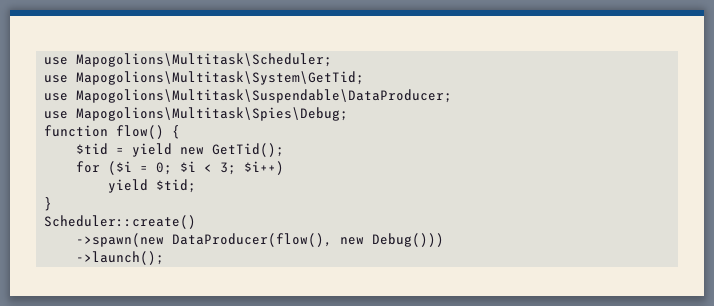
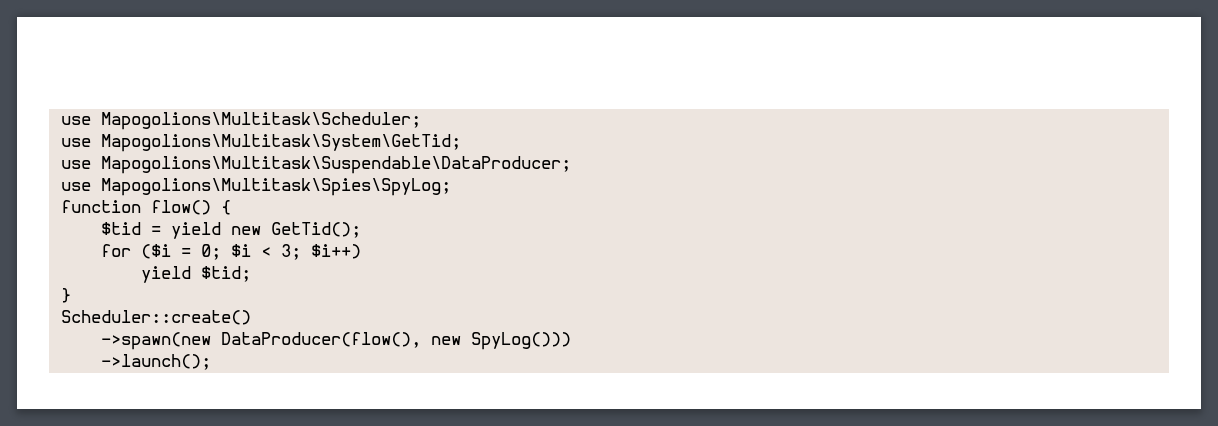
[76,107,349,121] Mapogolions\Multitask\Spies\Debug; -> [100,178,451,196] Mapogolions\Multitask\Spies\SpyLog;
[372,233,445,247] Debug())) -> [470,332,571,350] SpyLog()))

